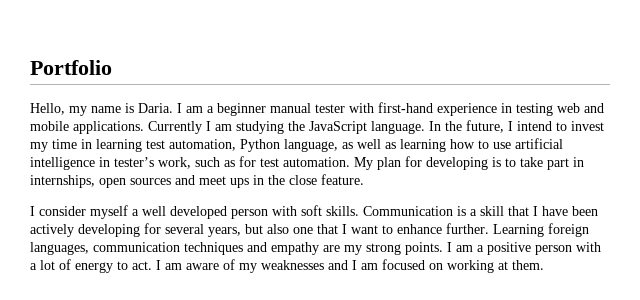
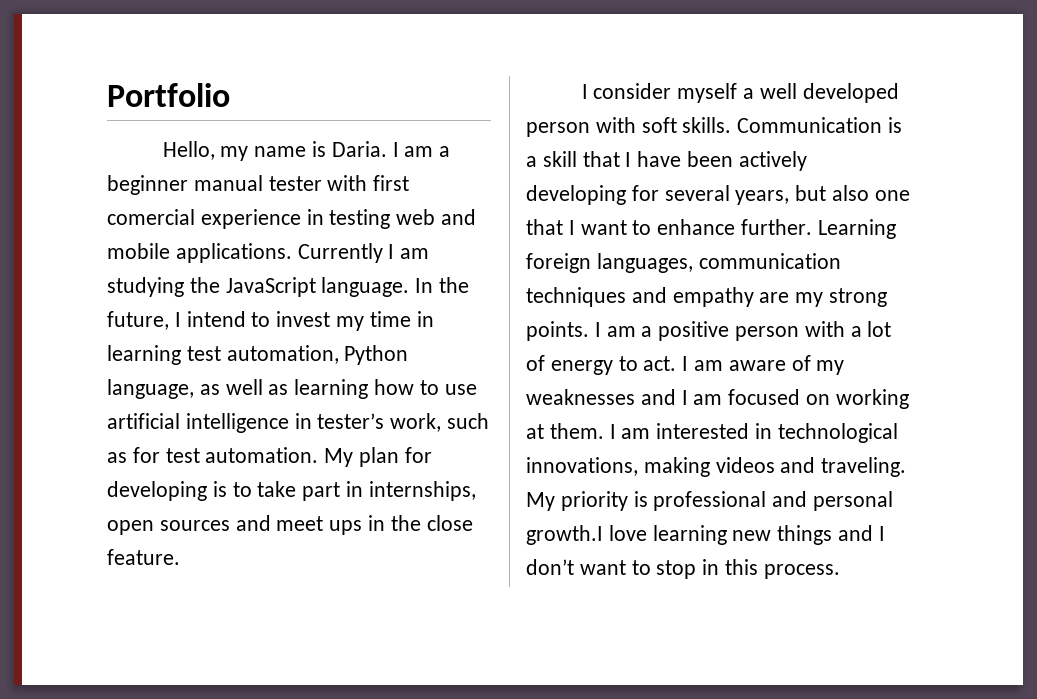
[378,102,433,113] first-hand -> [373,175,410,191] [107,209,195,225] first comercial
(544, 265) none -> [609,423,898,443] [526,457,907,477] [526,491,894,511] [526,525,885,545] [526,559,840,579] I am interested in technological innovations, making videos and traveling. My priority is professional and personal growth.I love learning new things and I don’t want to stop in this process.

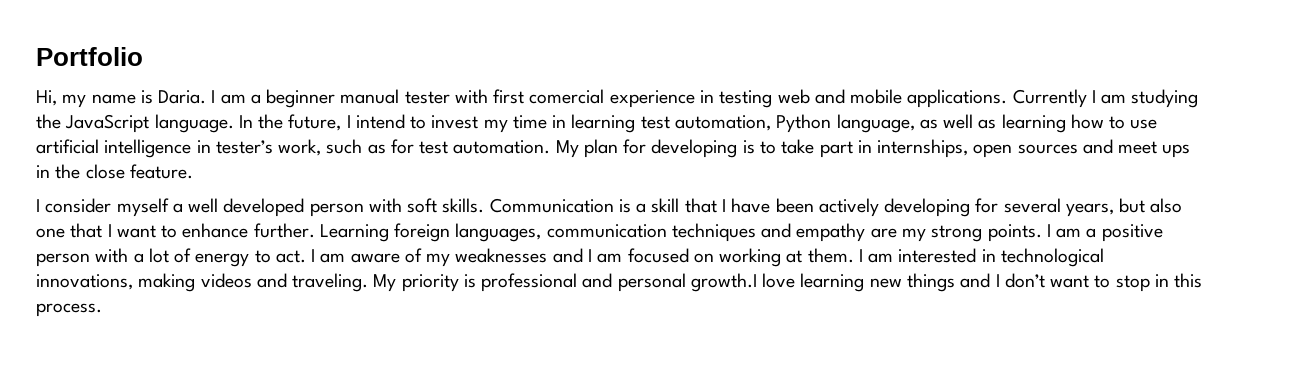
[162,141,215,160] Hello, -> [36,90,57,106] Hi,

